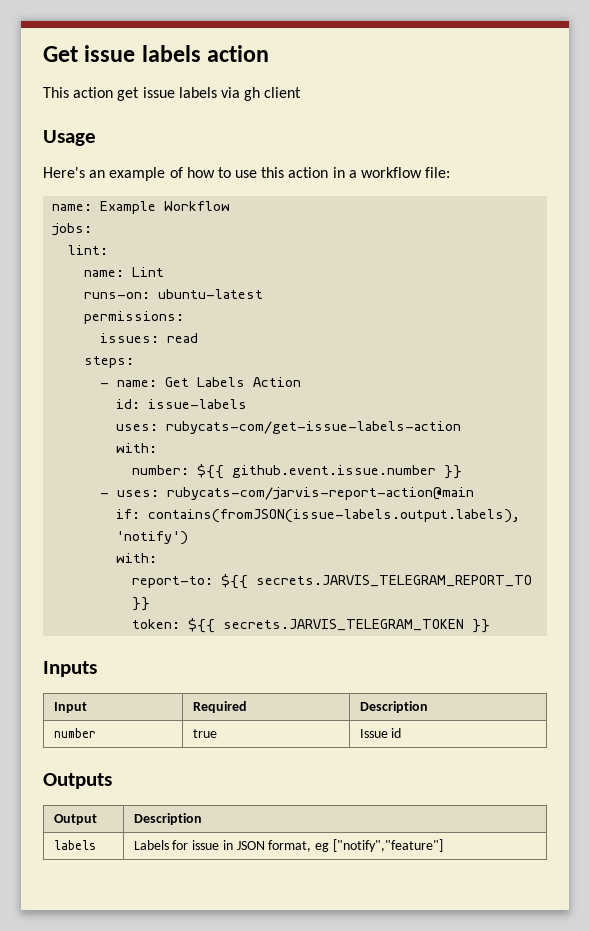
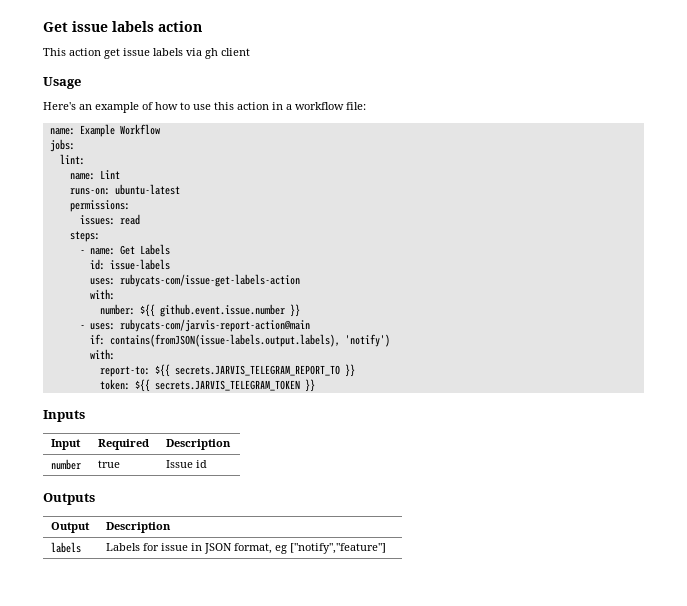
[253,377,302,387] Action -> (170, 249) none
[166,421,462,434] rubycats-com/get-issue-labels-action -> [119,274,300,287] rubycats-com/issue-get-labels-action

